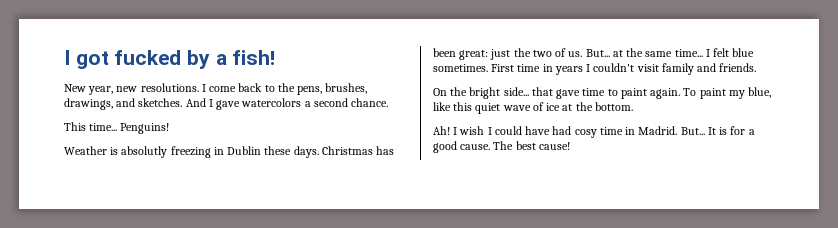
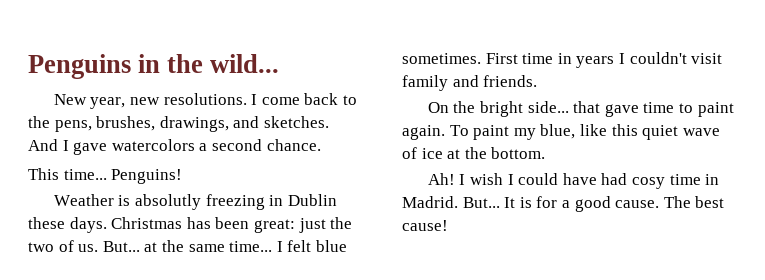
[64,50,276,69] I got fucked by a fish! -> [28,54,280,79] Penguins in the wild...

